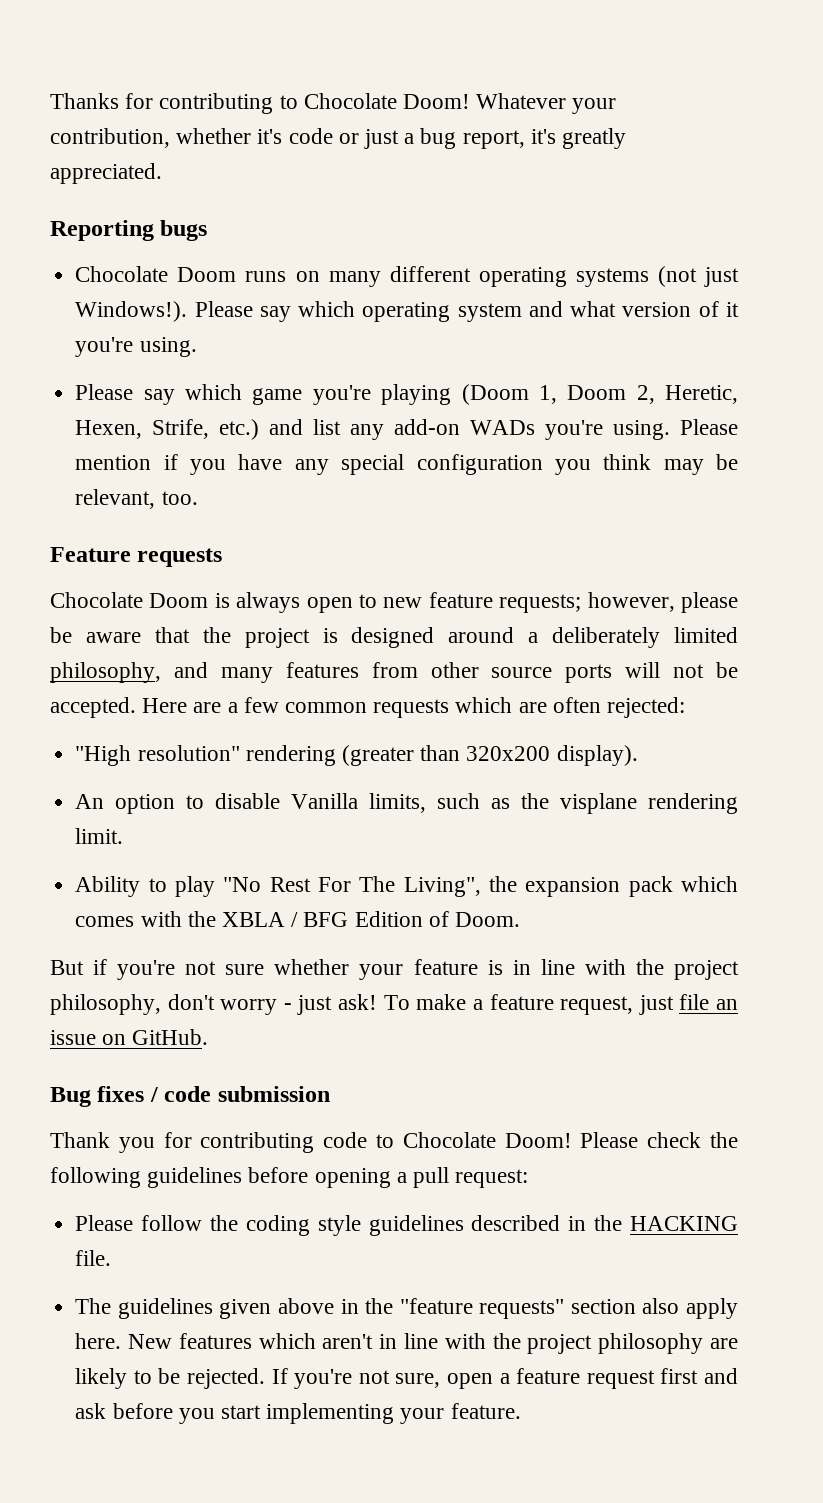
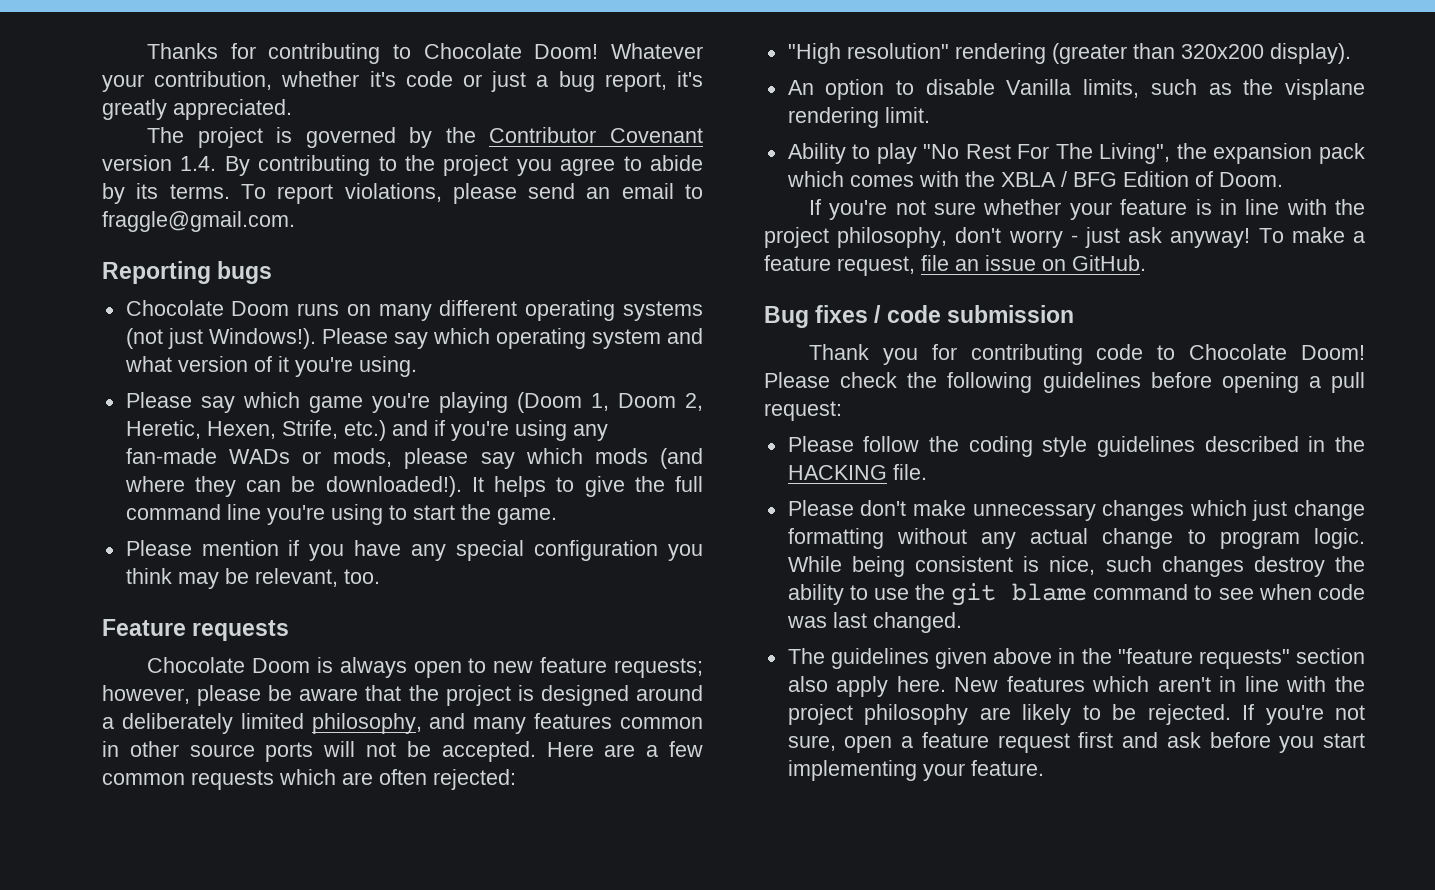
(162, 173) none -> [146,127,703,148] [102,155,703,176] [102,183,703,204] [102,211,295,232] // The project is governed by the Contributor Covenant version 1.4. By contributing to the project you agree to abide by its terms. To report violations, please send an email to fraggle@gmail.com.
[313,419,671,440] list any add-on WADs you're using. -> [433,420,608,441] [125,448,703,469] [124,476,704,497] [125,504,557,525] if you're using any fan-made WADs or mods, please say which mods (and where they can be downloaded!). It helps to give the full command line you're using to start the game. //
[371,662,418,678] from -> [619,717,703,729] [102,741,119,757] common in
[50,959,108,975] But if -> [808,199,821,215] If
[338,994,378,1010] ask! -> [1128,227,1251,248] ask anyway!
[638,995,674,1015] just -> (915, 266) none
(112, 1258) none -> [787,500,1365,521] [787,528,1365,549] [787,556,1365,577] [787,583,1365,606] [786,612,962,633] // Please don't make unnecessary changes which just change formatting without any actual change to program logic. While being consistent is nice, such changes destroy the ability to use the git blame command to see when code was last changed.

